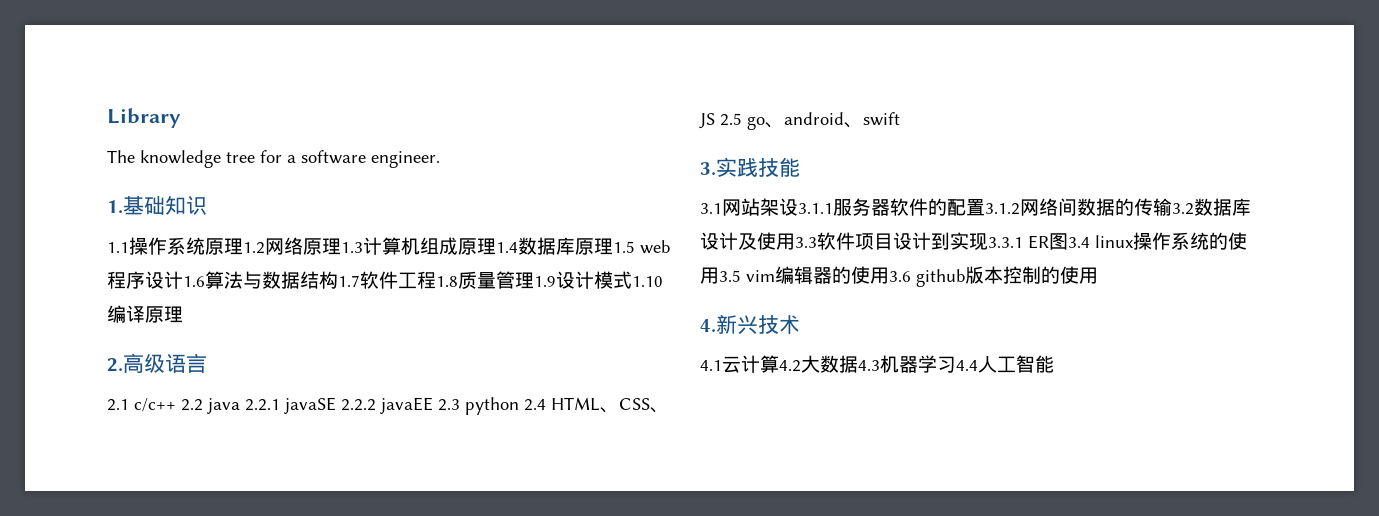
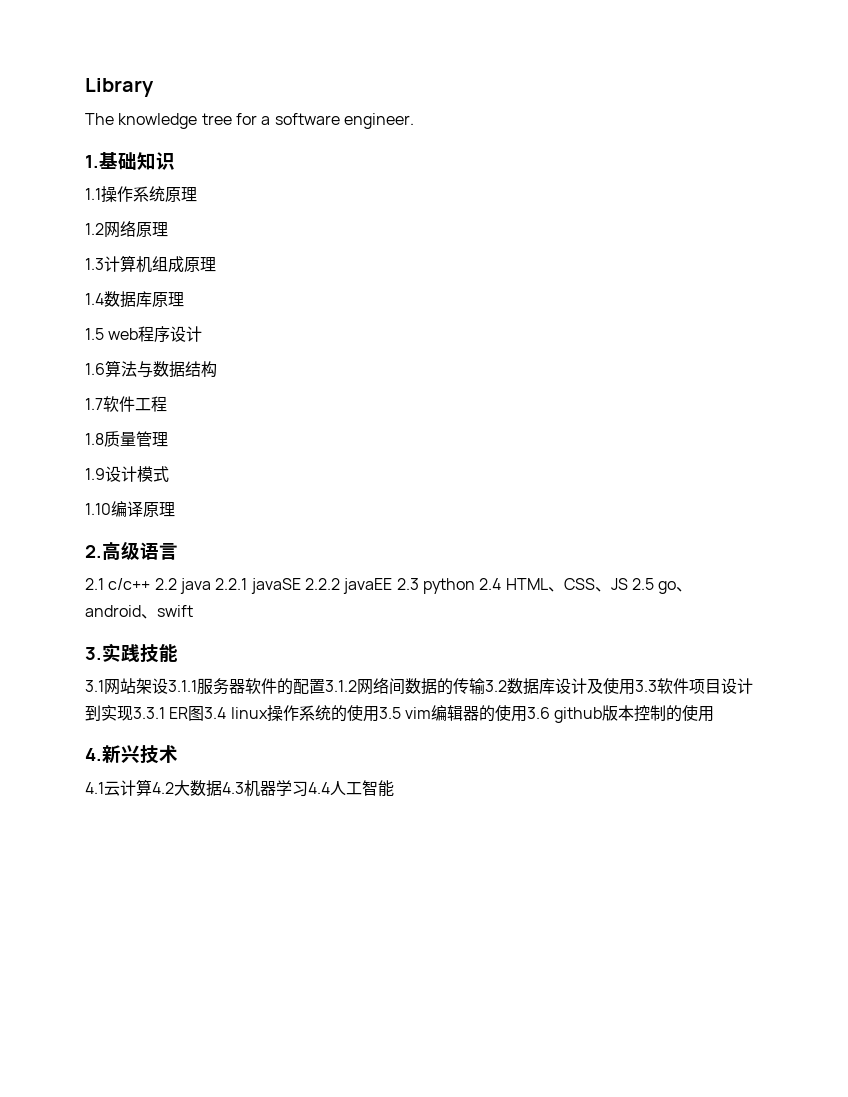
(243, 246) none -> (197, 194) //
(341, 246) none -> (168, 229) //
(496, 246) none -> (216, 264) //
(613, 246) none -> (184, 299) //
(183, 280) none -> (203, 334) //
(338, 280) none -> (217, 369) //
(436, 280) none -> (167, 404) //
(534, 280) none -> (168, 439) //
(632, 280) none -> (169, 474) //

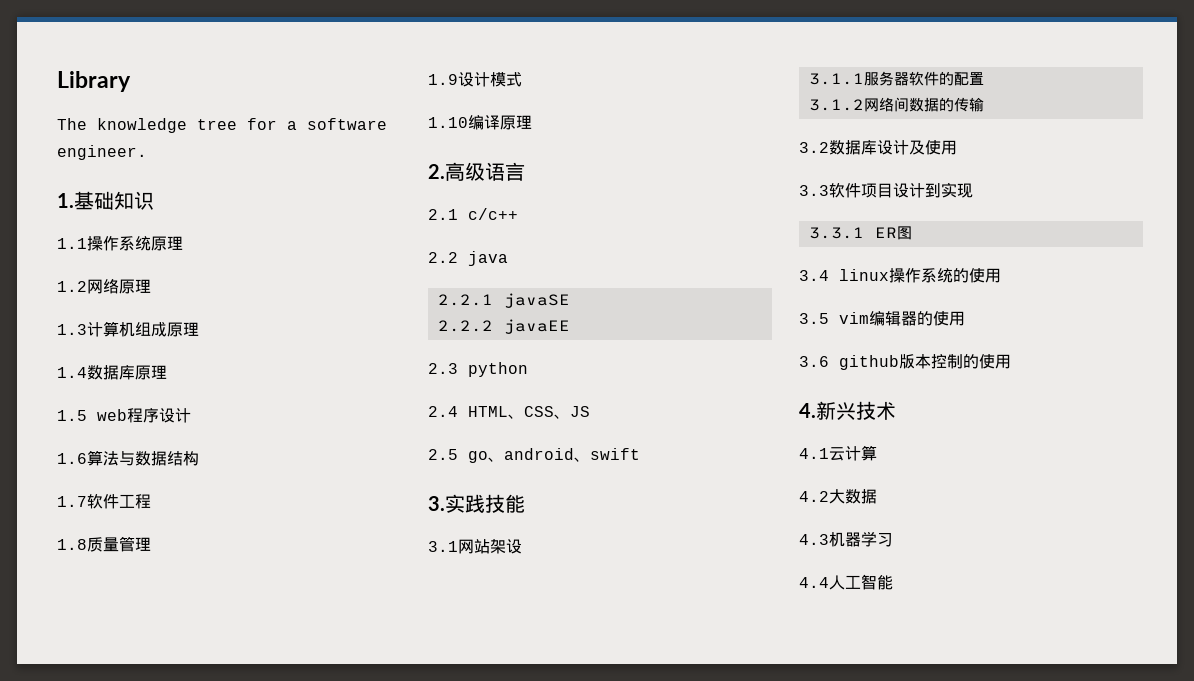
(151, 584) none -> (518, 214) //
(211, 586) none -> (508, 258) //
(301, 586) none -> (570, 300) //
(393, 586) none -> (570, 326) //
(475, 586) none -> (528, 369) //
(628, 584) none -> (590, 411) //
(168, 686) none -> (522, 546) //
(325, 686) none -> (984, 78) //
(485, 686) none -> (984, 104) //
(635, 687) none -> (957, 147) //
(133, 713) none -> (973, 190) //
(205, 713) none -> (912, 233) //
(379, 714) none -> (1001, 275) //
(527, 714) none -> (965, 318) //
(152, 787) none -> (877, 453) //
(222, 788) none -> (877, 496) //
(308, 789) none -> (893, 540) //

